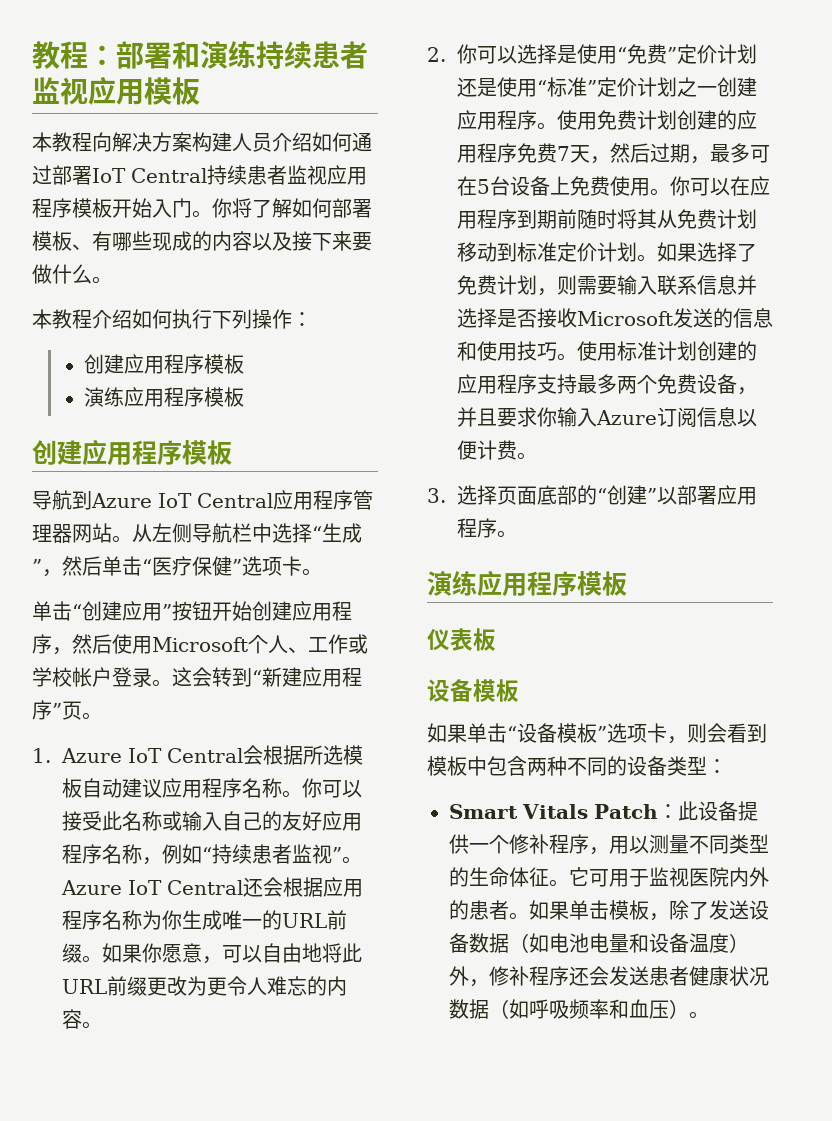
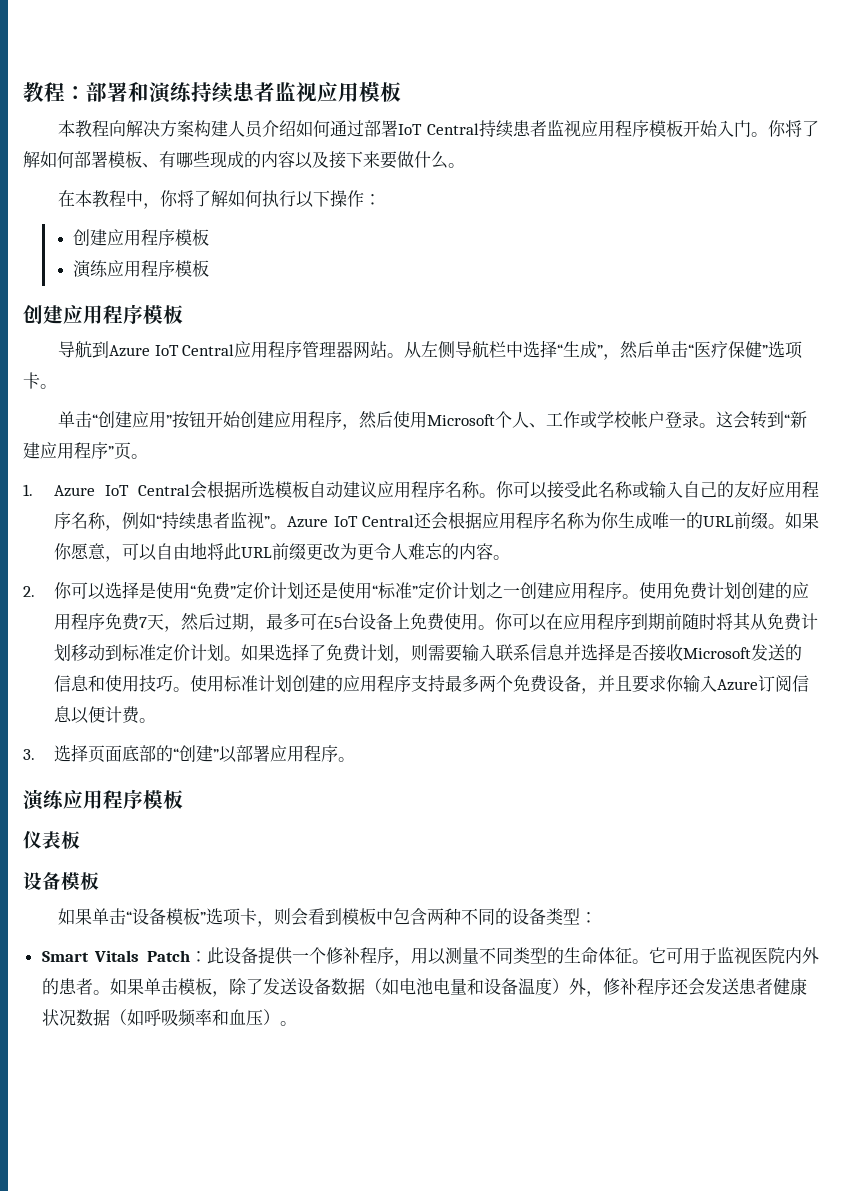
[32,309,132,329] 本教程介绍 -> [58,190,229,209] 在本教程中，你将了解
[212,309,252,329] 下列 -> [296,190,331,208] 以下

